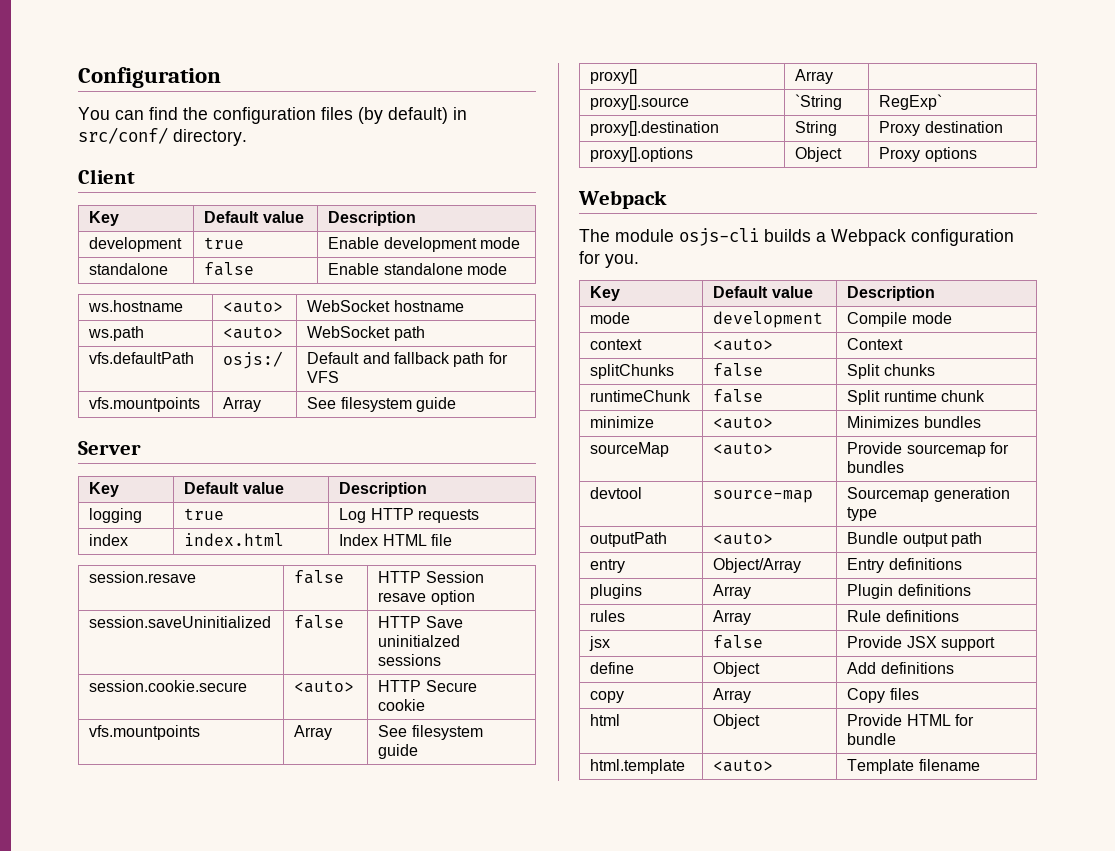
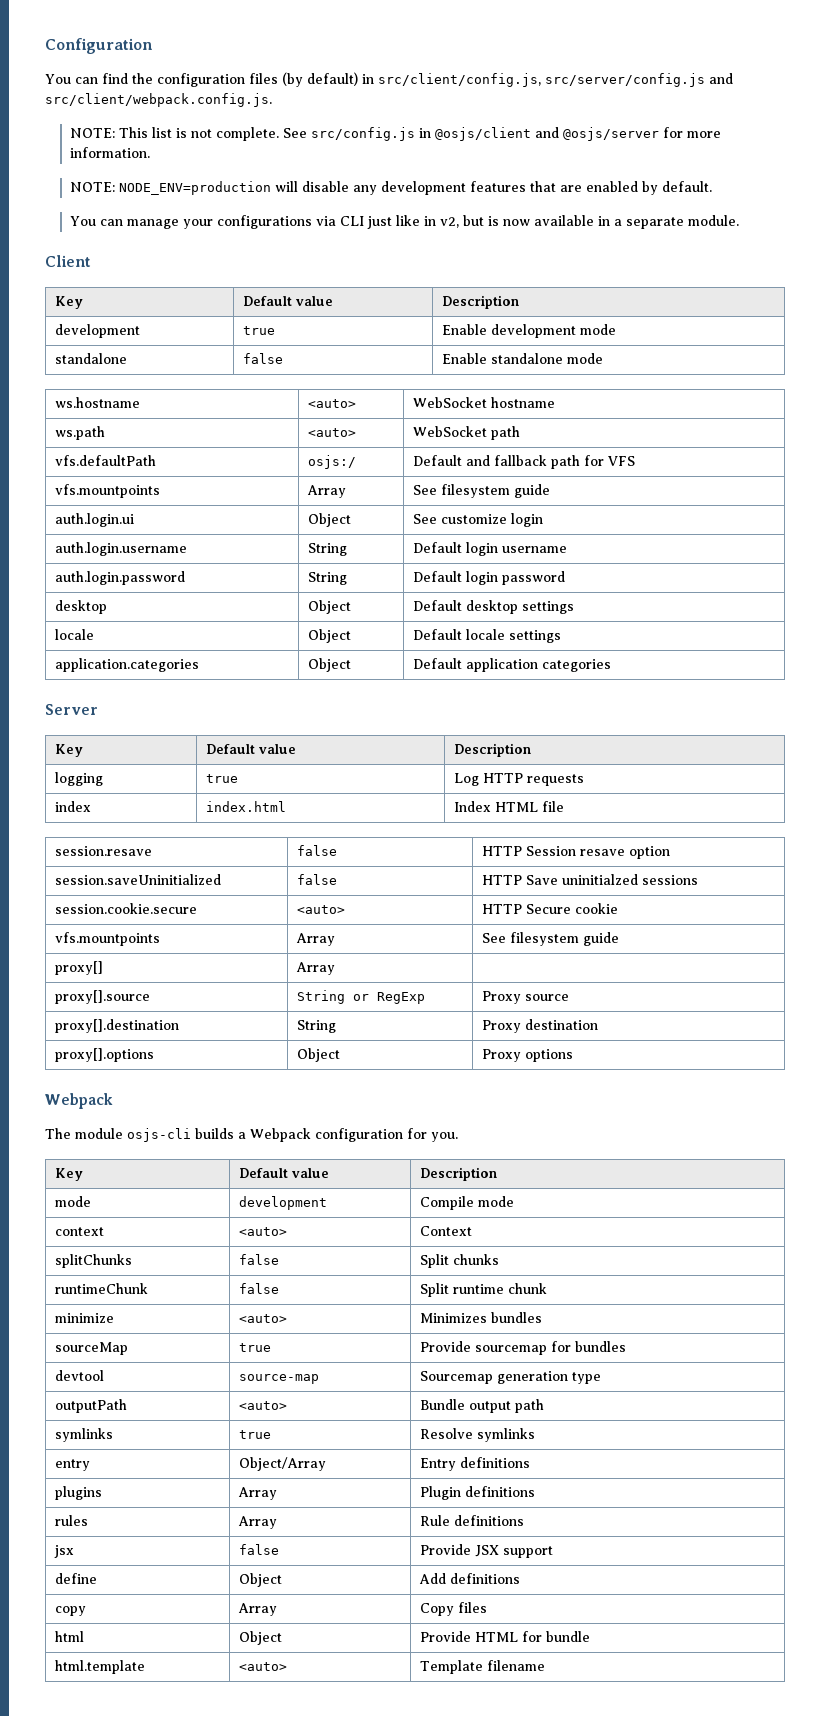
[78,127,247,146] src/conf/ directory. -> [378,73,733,87] [45,93,272,107] [69,127,721,141] [69,147,150,158] [69,181,712,195] [69,215,739,229] src/client/config.js, src/server/config.js and src/client/webpack.config.js. // NOTE: This list is not complete. See src/config.js in @osjs/client and @osjs/server for more information. // NOTE: NODE_ENV=production will disable any development features that are enabled by default. // You can manage your configurations via CLI just like in v2, but is now available in a separate module.
(457, 404) none -> [54,513,134,527] [307,513,351,527] [412,513,543,527] [54,542,187,556] [307,543,347,556] [412,542,567,556] [54,571,185,585] [307,572,347,585] [412,571,565,585] [54,600,107,614] [307,600,351,614] [412,600,574,614] [54,629,94,640] [307,629,351,643] [412,629,561,643] [54,658,199,672] [307,658,351,672] [412,658,611,672] // auth.login.ui | Object | See customize login // auth.login.username | String | Default login username // auth.login.password | String | Default login password // desktop | Object | Default desktop settings // locale | Object | Default locale settings // application.categories | Object | Default application categories
[795,94,843,110] [879,94,943,110] `String | RegExp` -> [296,990,425,1004] [481,991,569,1004] String or RegExp | Proxy source
[713,442,774,455] <auto> -> [238,1343,271,1352] true
(983, 539) none -> [54,1428,113,1442] [238,1430,271,1439] [419,1428,535,1442] // symlinks | true | Resolve symlinks

